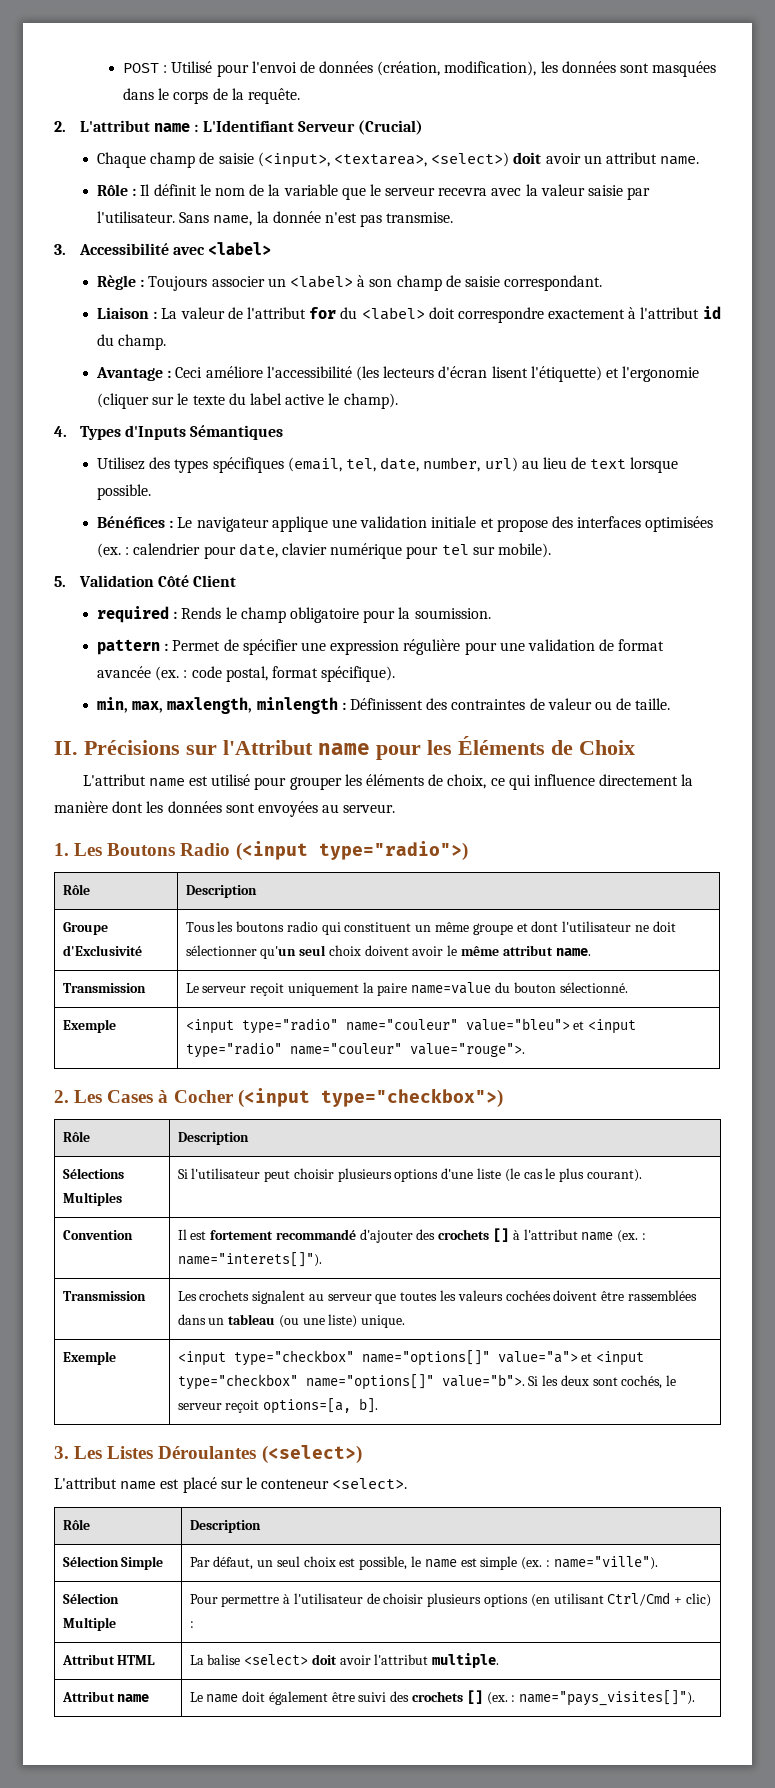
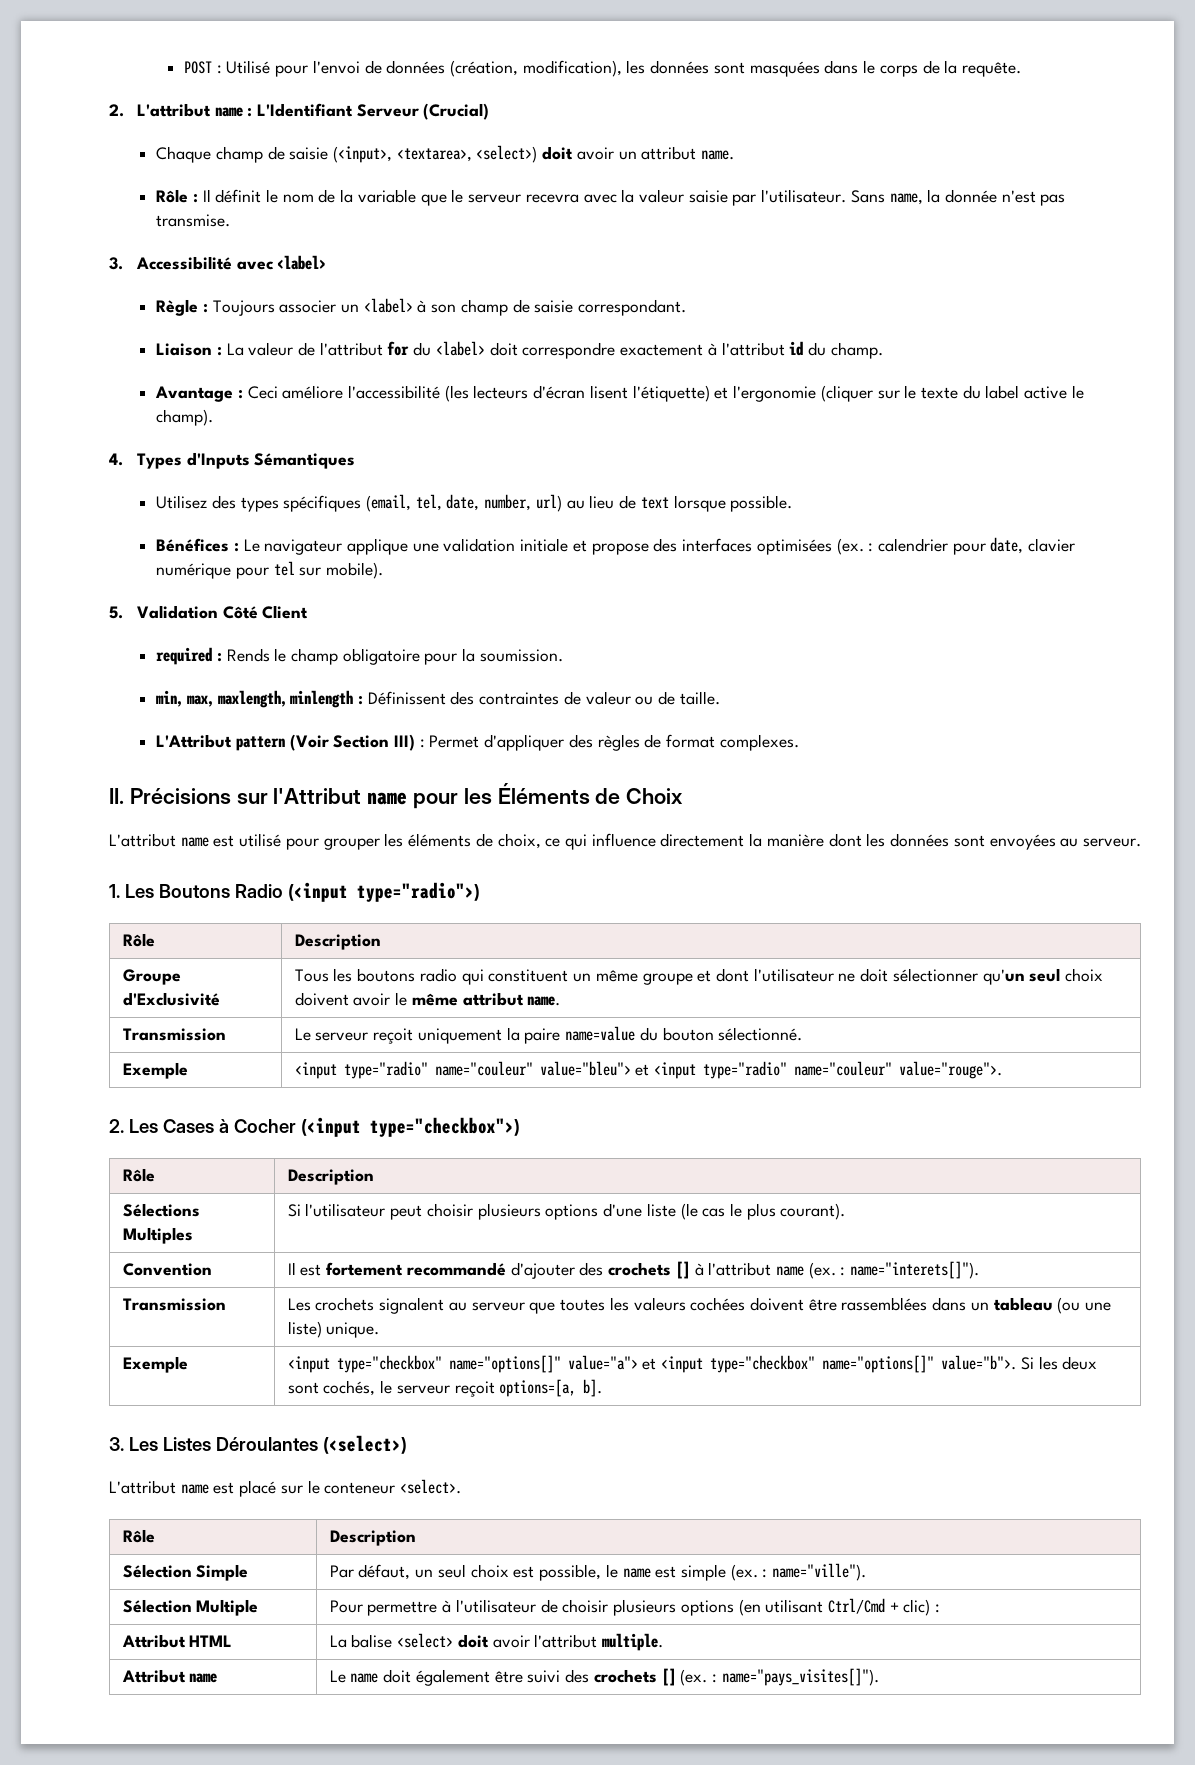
[97,639,665,655] [97,666,396,682] // pattern : Permet de spécifier une expression régulière pour une validation de format avancée (ex. : code postal, format spécifique). -> (563, 655) none
(671, 704) none -> [156,734,799,751] // L'Attribut pattern (Voir Section III) : Permet d'appliquer des règles de format complexes.

